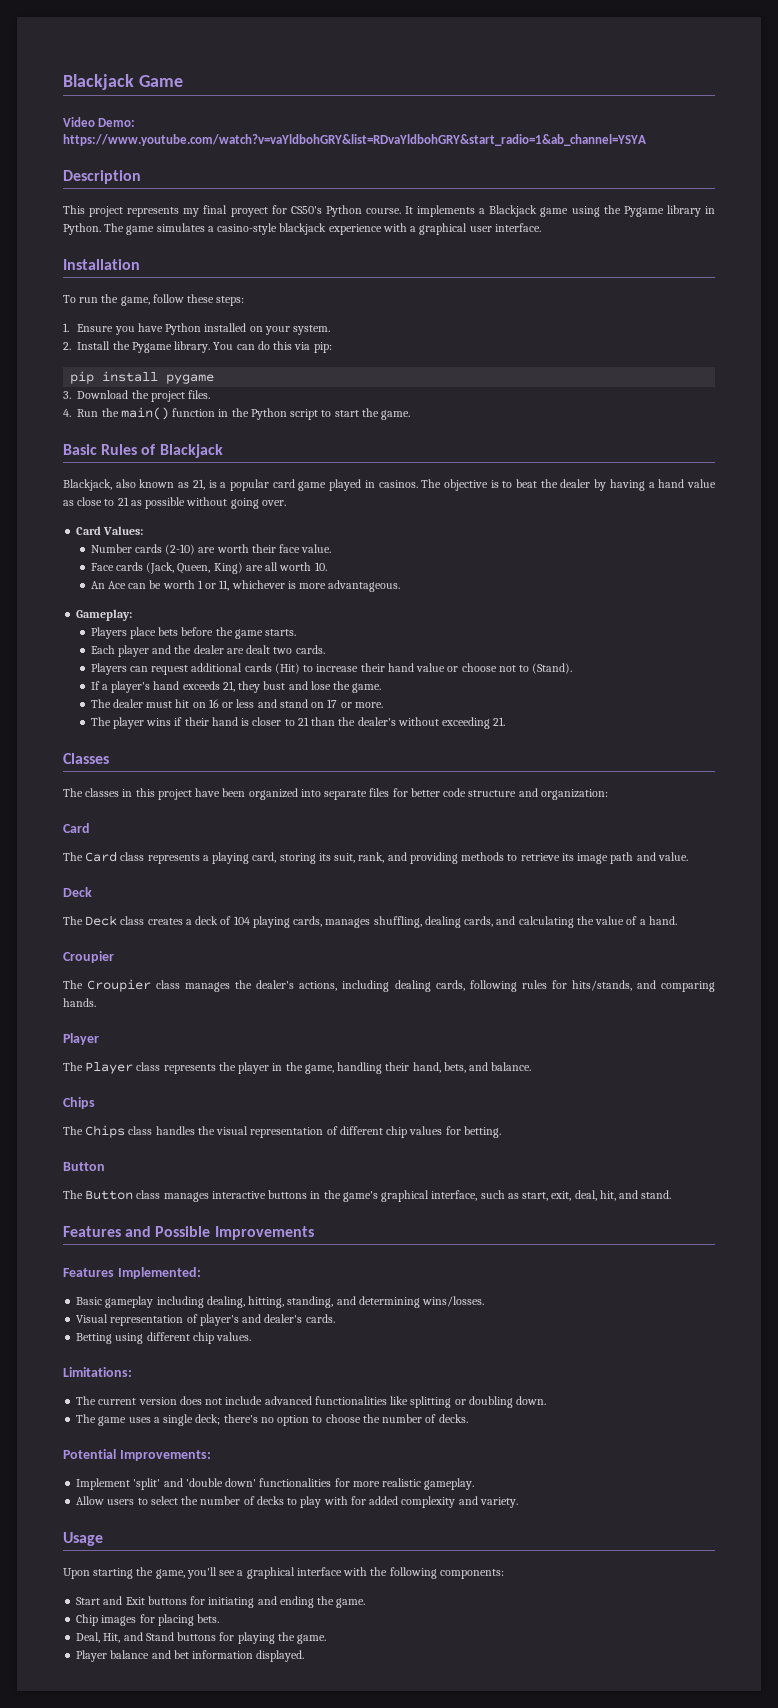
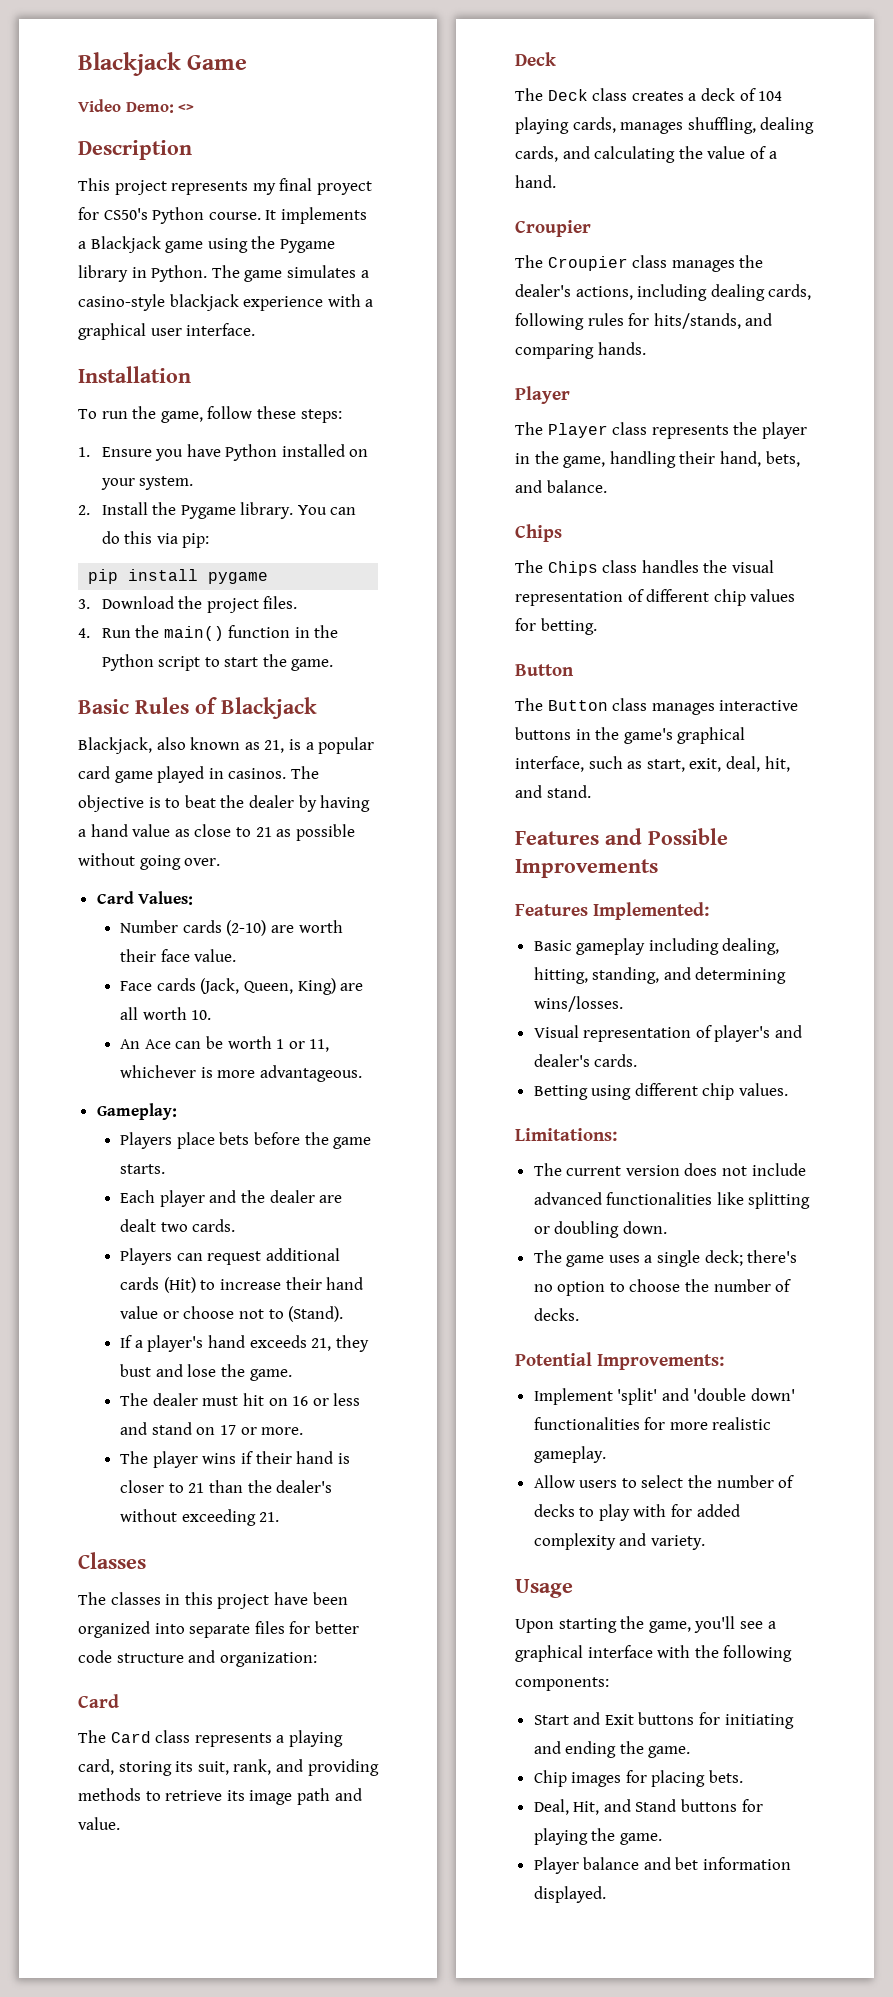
[63,134,646,146] https://www.youtube.com/watch?v=vaYldbohGRY&list=RDvaYldbohGRY&start_radio=1&ab_channel=YSYA -> [178,104,195,112] <>

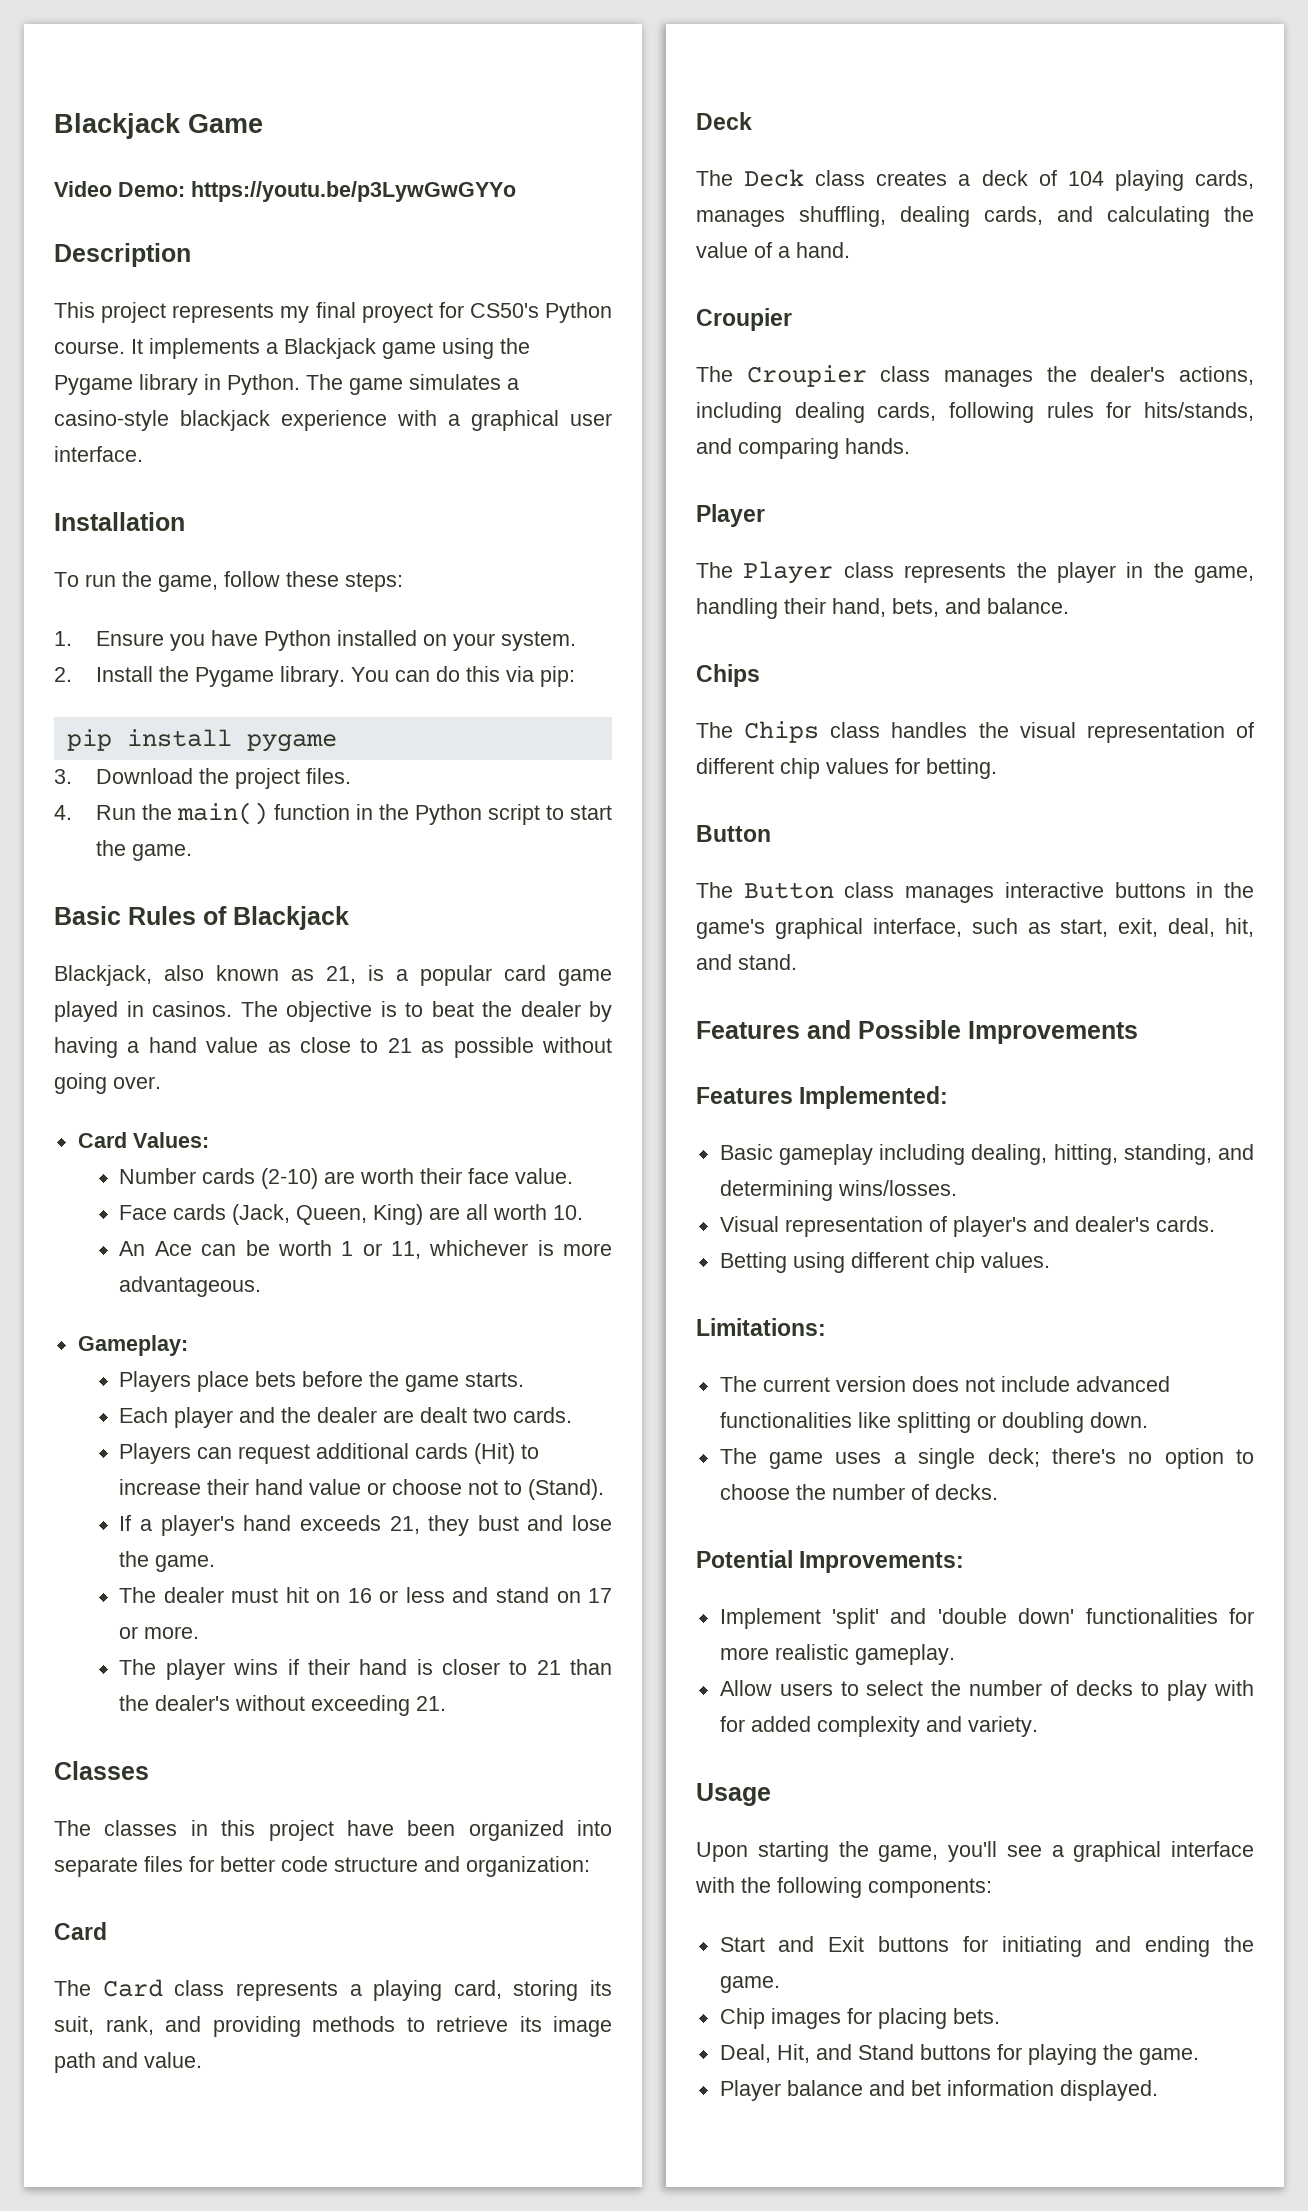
[178,104,195,112] <> -> [191,181,516,202] https://youtu.be/p3LywGwGYYo

